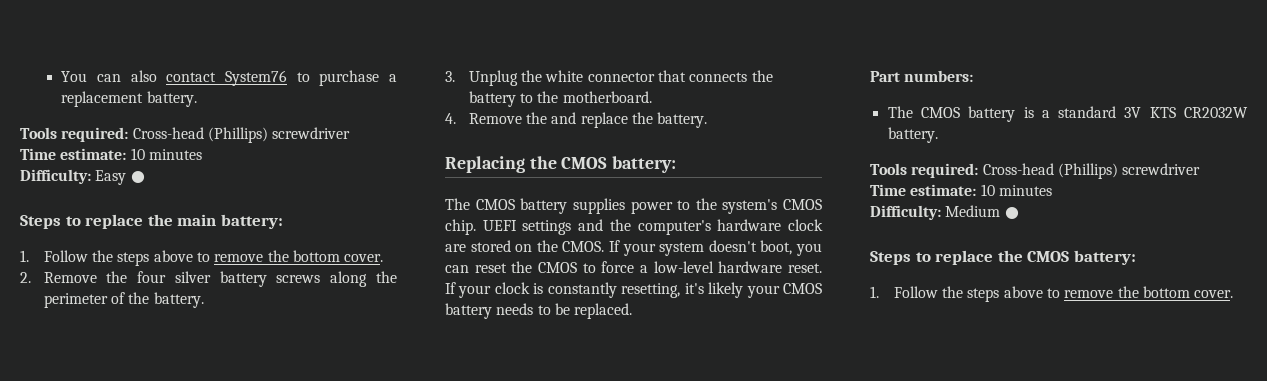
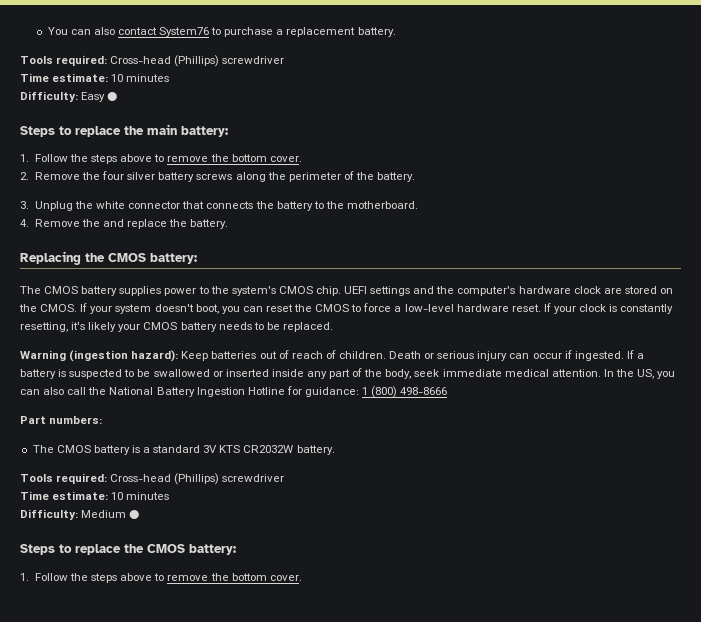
(633, 311) none -> [20,350,644,362] [20,368,676,379] [20,386,448,398] // Warning (ingestion hazard): Keep batteries out of reach of children. Death or serious injury can occur if ingested. If a battery is suspected to be swallowed or inserted inside any part of the body, seek immediate medical attention. In the US, you can also call the National Battery Ingestion Hotline for guidance: 1 (800) 498-8666

